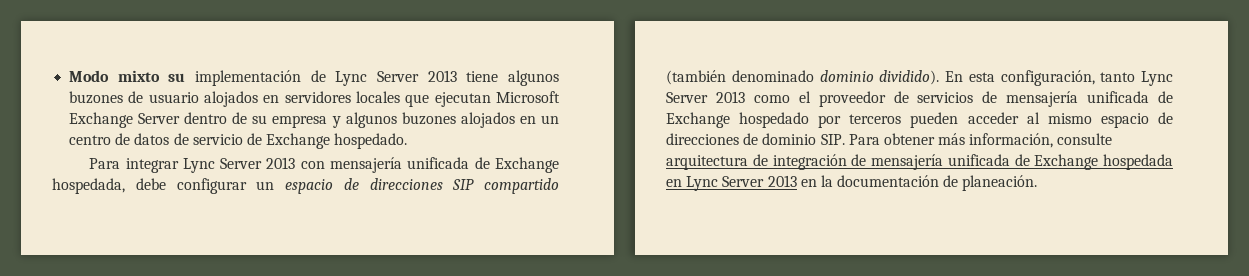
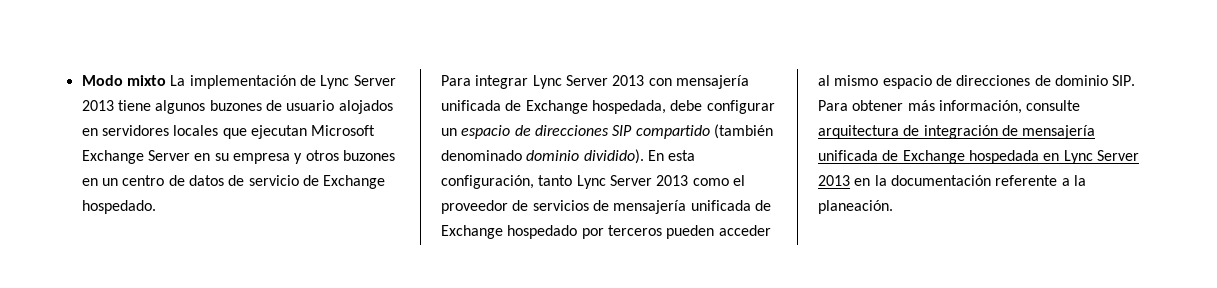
[168,73,186,82] su -> [170,75,186,86] La
[184,112,248,124] dentro de -> [194,153,211,161] en
[345,112,515,128] algunos buzones alojados -> [305,150,395,161] otros buzones
[943,175,959,187] de -> [995,175,1086,186] referente a la

